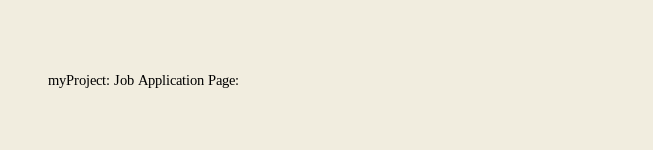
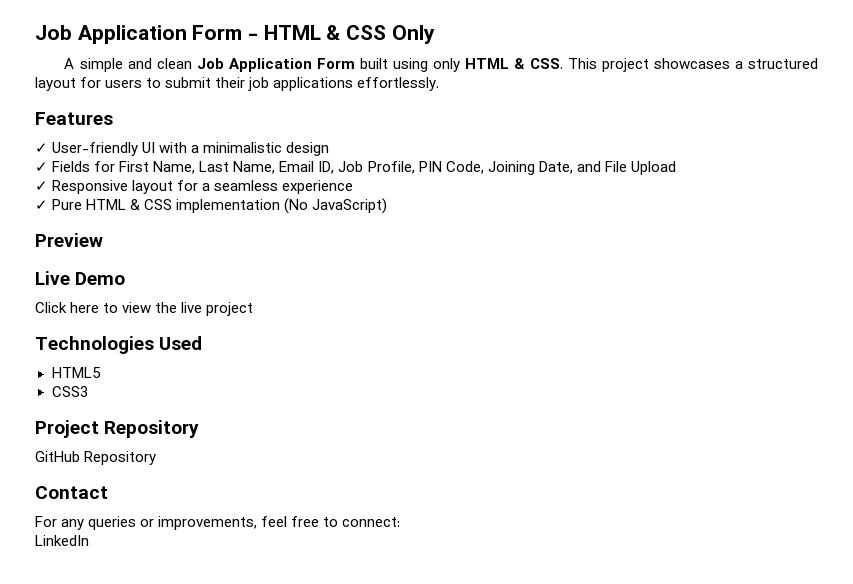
[48,75,239,88] myProject: Job Application Page: -> [35,25,435,44] [64,58,819,72] [35,77,440,91] [35,112,113,125] [35,142,330,156] [35,161,676,175] [35,180,354,194] [35,198,388,214] [35,233,103,247] [35,271,126,285] [35,302,254,316] [35,336,203,354] [51,367,101,378] [51,386,88,397] [35,420,200,438] [35,451,157,465] [35,486,108,499] [35,516,401,530] [35,535,89,546] Job Application Form - HTML & CSS Only // A simple and clean Job Application Form built using only HTML & CSS. This project showcases a structured layout for users to submit their job applications effortlessly. // Features // ✓ User-friendly UI with a minimalistic design // ✓ Fields for First Name, Last Name, Email ID, Job Profile, PIN Code, Joining Date, and File Upload // ✓ Responsive layout for a seamless experience // ✓ Pure HTML & CSS implementation (No JavaScript) // Preview // Live Demo // Click here to view the live project // Technologies Used // HTML5 // CSS3 // Project Repository // GitHub Repository // Contact // For any queries or improvements, feel free to connect: // LinkedIn

